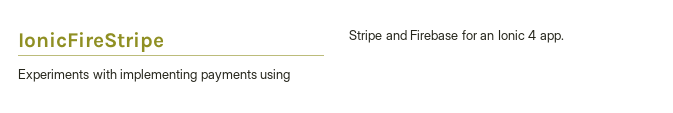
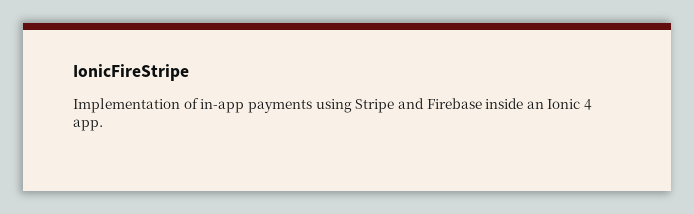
[18,69,198,82] Experiments with implementing -> [73,98,245,113] Implementation of in-app
[461,30,477,40] for -> [485,98,524,109] inside

